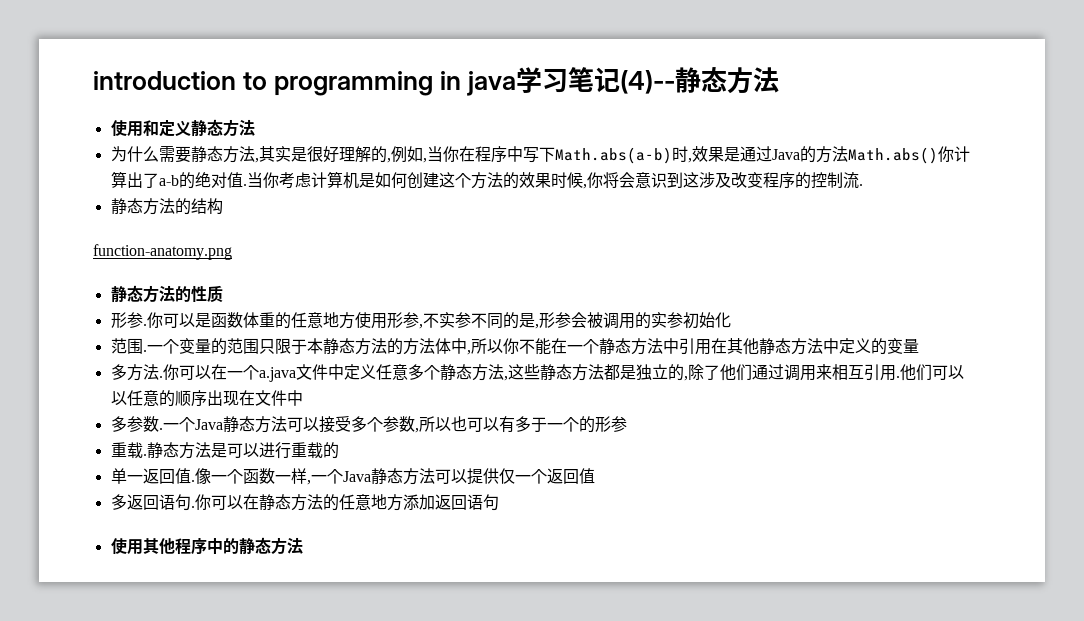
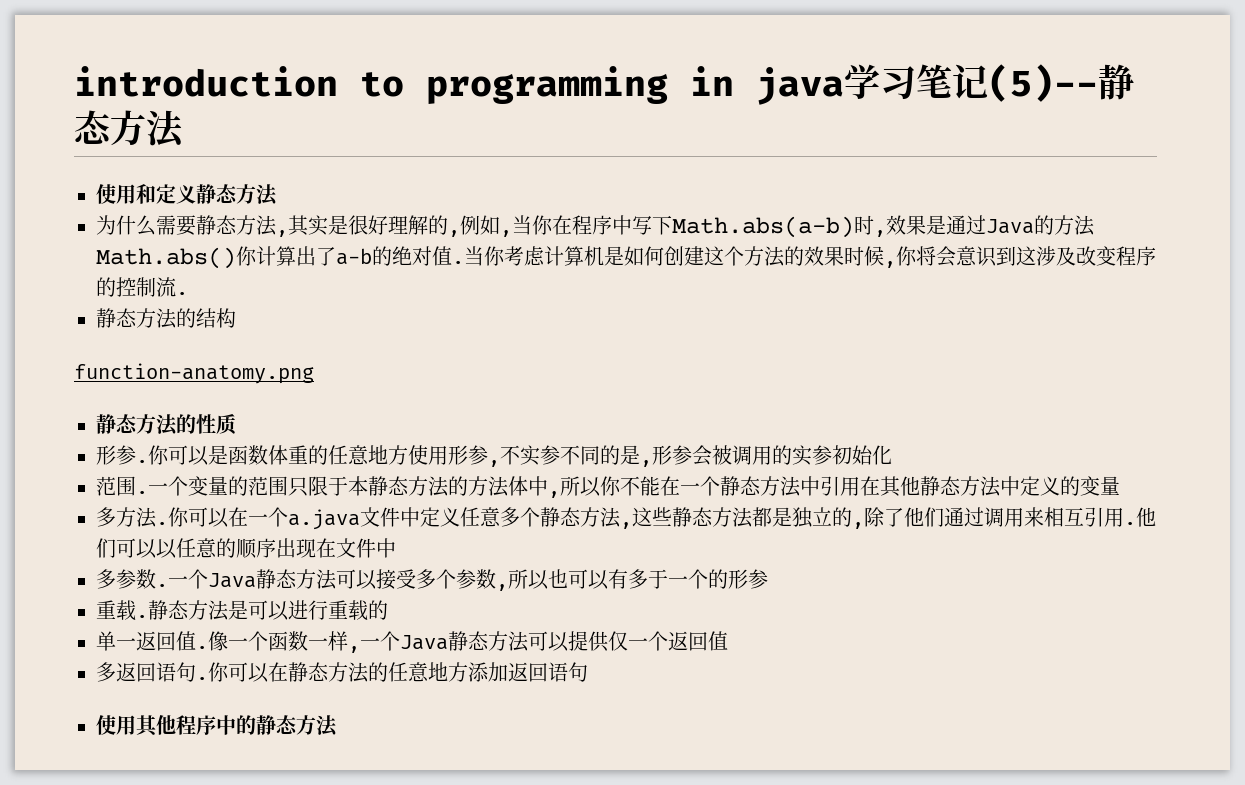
[620,70,676,94] (4)-- -> [988,64,1098,102] (5)--

